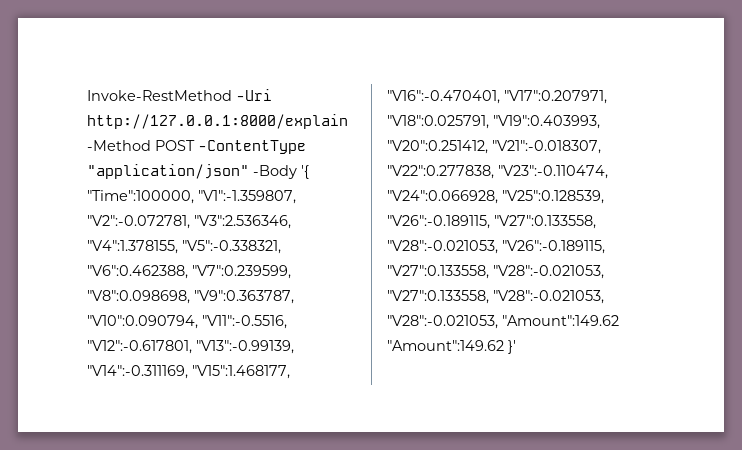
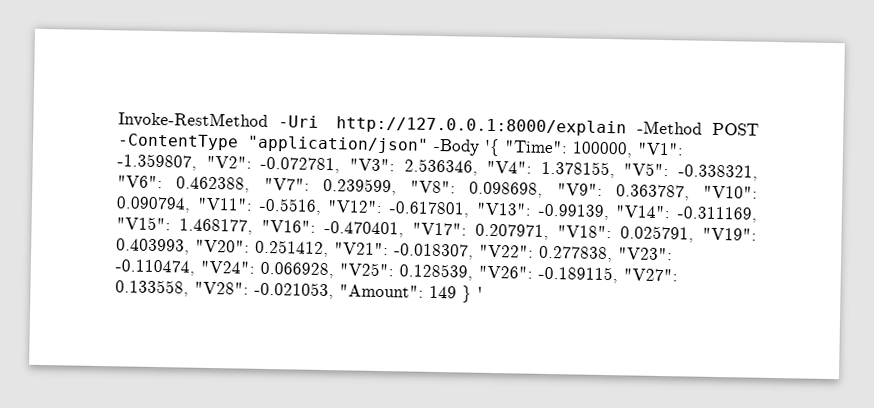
[87,190,296,204] [87,215,291,229] [87,240,281,254] [87,265,291,279] [87,290,294,304] [87,315,287,329] [87,340,294,354] [87,365,290,379] [387,90,607,104] [387,115,600,129] [387,140,601,154] [387,165,608,179] [387,190,604,204] [387,215,596,229] [387,240,605,254] [387,265,604,279] [387,290,604,304] [387,315,619,329] [387,340,516,354] "Time":100000, "V1":-1.359807, "V2":-0.072781, "V3":2.536346, "V4":1.378155, "V5":-0.338321, "V6":0.462388, "V7":0.239599, "V8":0.098698, "V9":0.363787, "V10":0.090794, "V11":-0.5516, "V12":-0.617801, "V13":-0.99139, "V14":-0.311169, "V15":1.468177, "V16":-0.470401, "V17":0.207971, "V18":0.025791, "V19":0.403993, "V20":0.251412, "V21":-0.018307, "V22":0.277838, "V23":-0.110474, "V24":0.066928, "V25":0.128539, "V26":-0.189115, "V27":0.133558, "V28":-0.021053, "V26":-0.189115, "V27":0.133558, "V28":-0.021053, "V27":0.133558, "V28":-0.021053, "V28":-0.021053, "Amount":149.62 "Amount":149.62 }' -> [504,140,684,158] [117,153,758,181] [117,175,758,201] [116,196,757,223] [116,216,757,243] [116,238,673,263] [115,259,678,284] [115,279,483,303] "Time": 100000, "V1": -1.359807, "V2": -0.072781, "V3": 2.536346, "V4": 1.378155, "V5": -0.338321, "V6": 0.462388, "V7": 0.239599, "V8": 0.098698, "V9": 0.363787, "V10": 0.090794, "V11": -0.5516, "V12": -0.617801, "V13": -0.99139, "V14": -0.311169, "V15": 1.468177, "V16": -0.470401, "V17": 0.207971, "V18": 0.025791, "V19": 0.403993, "V20": 0.251412, "V21": -0.018307, "V22": 0.277838, "V23": -0.110474, "V24": 0.066928, "V25": 0.128539, "V26": -0.189115, "V27": 0.133558, "V28": -0.021053, "Amount": 149 } '

